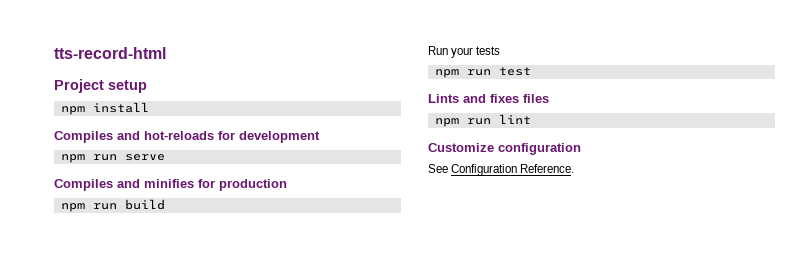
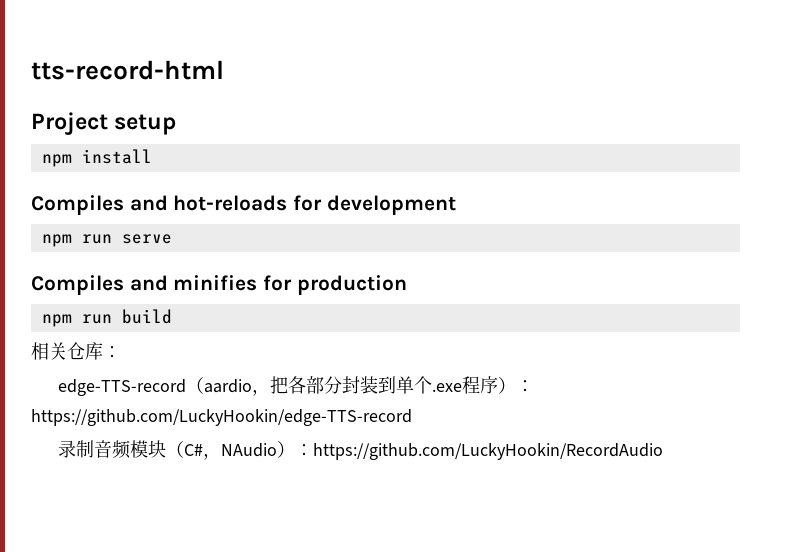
[428,46,501,58] [434,67,531,78] [428,94,549,103] [434,114,531,127] [428,143,581,155] [428,164,575,176] Run your tests // npm run test // Lints and fixes files // npm run lint // Customize configuration // See Configuration Reference. -> [31,342,121,360] [58,376,535,396] [31,409,412,426] [58,440,664,460] 相关仓库： // edge-TTS-record（aardio，把各部分封装到单个.exe程序）：https://github.com/LuckyHookin/edge-TTS-record // 录制音频模块（C#，NAudio）：https://github.com/LuckyHookin/RecordAudio

